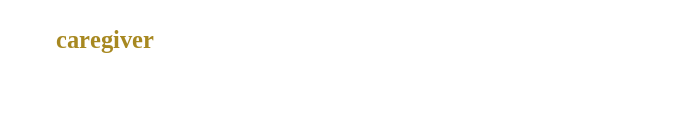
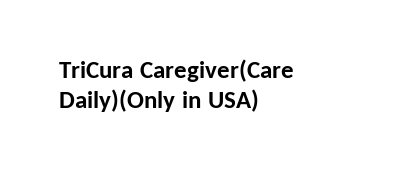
[56,30,154,53] caregiver -> [59,59,294,82] [59,89,259,112] TriCura Caregiver(Care Daily)(Only in USA)

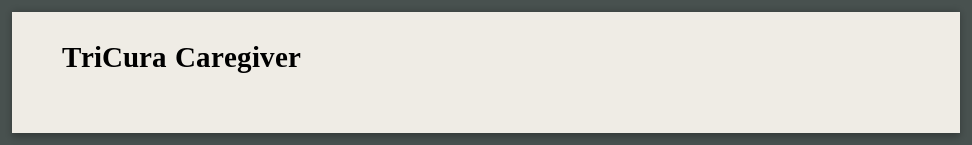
[139,59,294,82] [59,89,259,112] Caregiver(Care Daily)(Only in USA) -> [174,46,301,73] Caregiver

